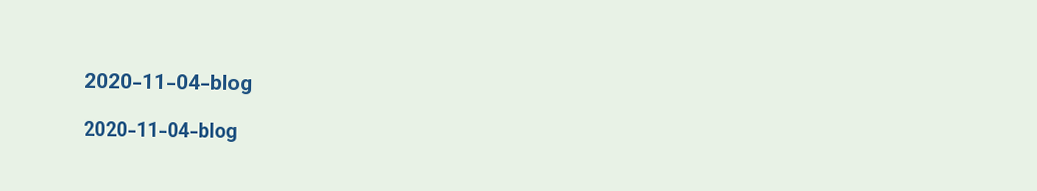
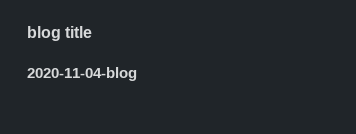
[84,72,253,95] 2020-11-04-blog -> [27,26,93,41] blog title

